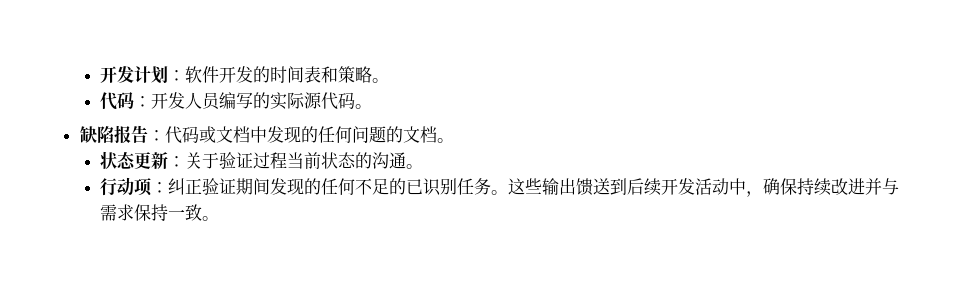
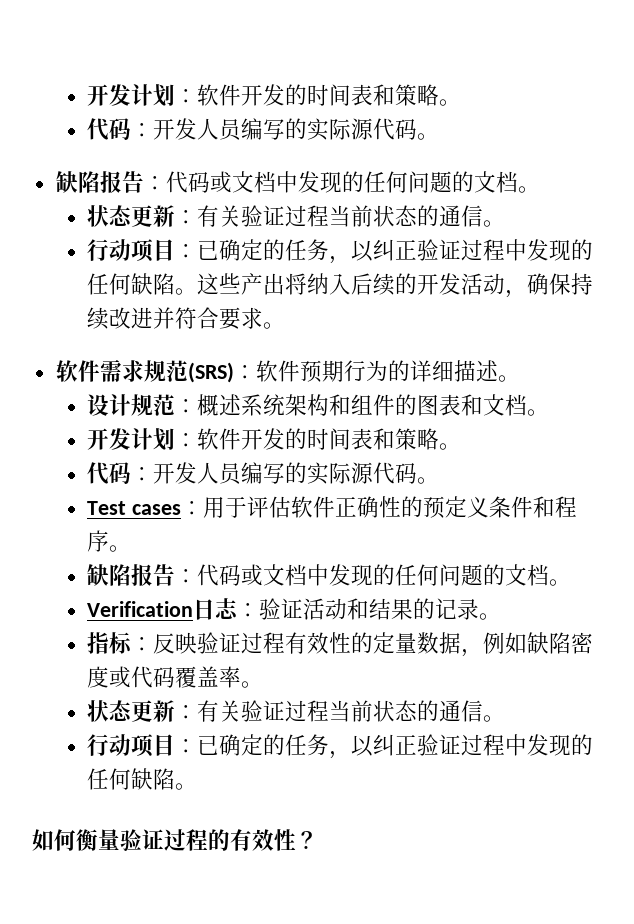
[184,152,423,169] [99,177,661,196] 关于验证过程当前状态的沟通。 // 行动项：纠正验证期间发现的任何不足的已识别任务。这些输出馈送到后续 -> [197,205,506,227] [87,239,594,264] [87,273,418,296] 有关验证过程当前状态的通信。 // 行动项目：已确定的任务，以纠正验证过程中发现的任何缺陷。这些产出将纳入后续的
[728,178,746,195] 中 -> (506, 284) none
[881,178,899,195] [99,204,219,221] 与需求保持一致。 -> [175,307,286,330] [55,359,520,383] [87,394,550,416] [87,428,462,451] [87,462,440,485] [87,496,578,519] [87,530,132,552] [87,564,572,586] [87,598,502,620] [87,632,594,657] [87,666,264,688] [87,700,506,722] [87,734,594,759] [87,768,198,790] [32,829,318,851] 符合要求。 // 软件需求规范(SRS)：软件预期行为的详细描述。 // 设计规范：概述系统架构和组件的图表和文档。 // 开发计划：软件开发的时间表和策略。 // 代码：开发人员编写的实际源代码。 // Test cases：用于评估软件正确性的预定义条件和程序。 // 缺陷报告：代码或文档中发现的任何问题的文档。 // Verification日志：验证活动和结果的记录。 // 指标：反映验证过程有效性的定量数据，例如缺陷密度或代码覆盖率。 // 状态更新：有关验证过程当前状态的通信。 // 行动项目：已确定的任务，以纠正验证过程中发现的任何缺陷。 // 如何衡量验证过程的有效性？

